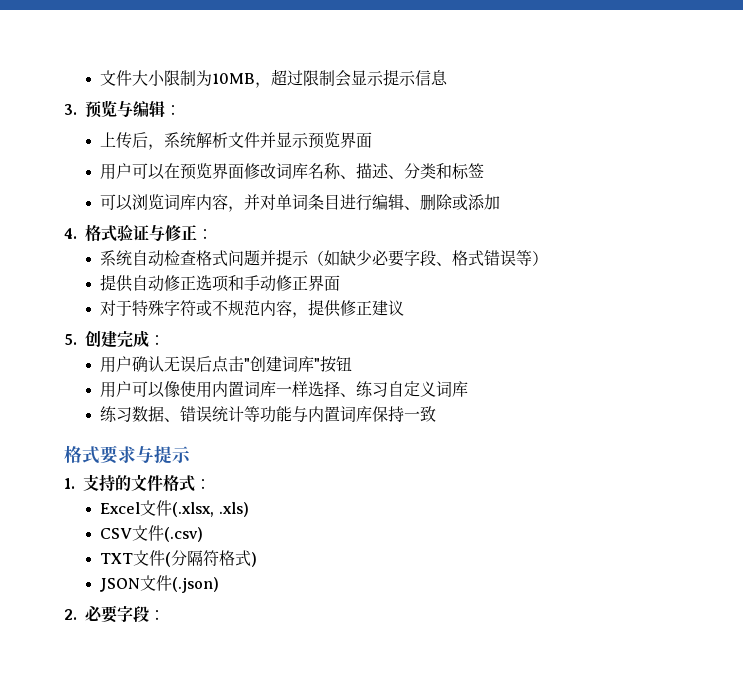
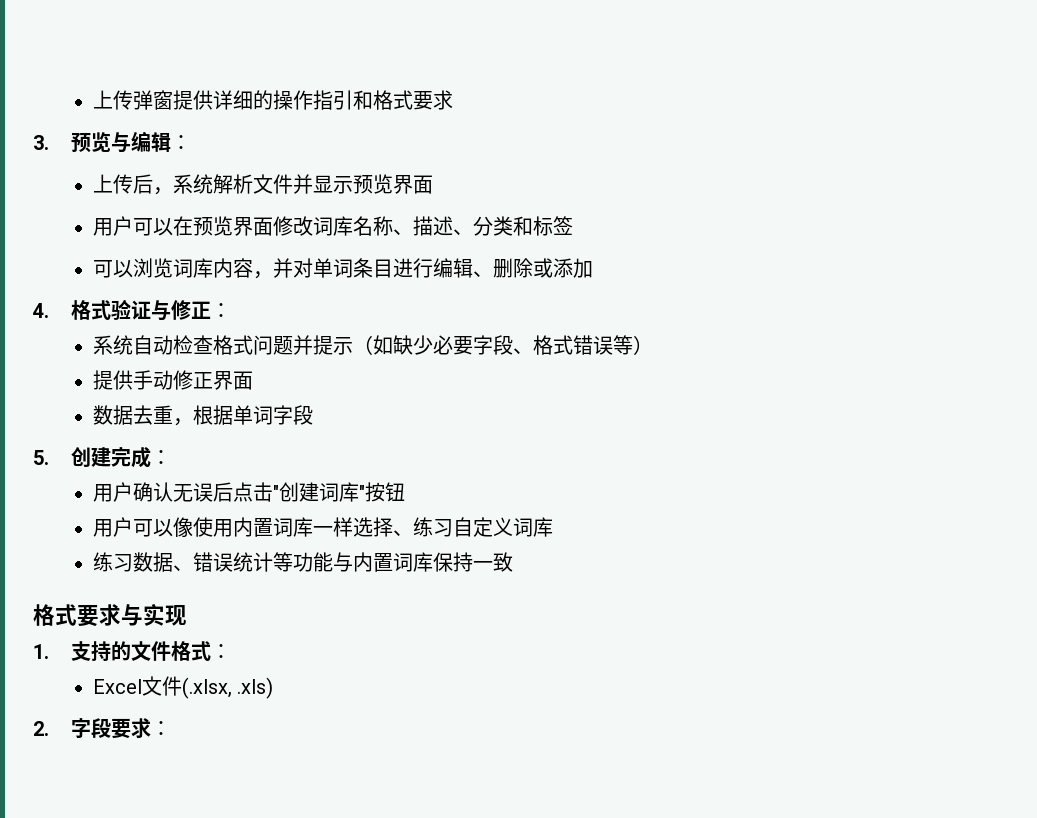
[100,69,449,88] 文件大小限制为10MB，超过限制会显示提示信息 -> [93,90,454,110] 上传弹窗提供详细的操作指引和格式要求
[132,275,245,292] 自动修正选项和 -> (134, 380) none
[100,299,405,318] 对于特殊字符或不规范内容，提供修正建议 -> [93,405,314,426] 数据去重，根据单词字段
[154,445,191,464] 提示 -> [143,603,187,626] 实现
[100,525,204,542] [100,550,258,567] [100,575,220,593] // CSV文件(.csv) // TXT文件(分隔符格式) // JSON文件(.json) -> (274, 688) none
[85,605,149,623] 必要字段 -> [71,718,152,739] 字段要求

